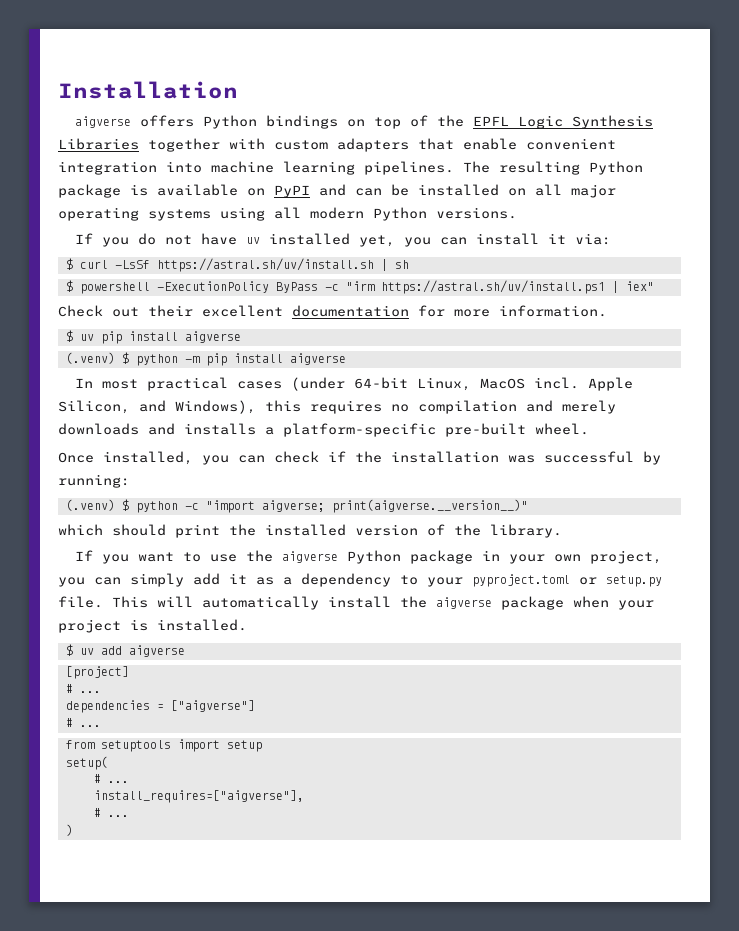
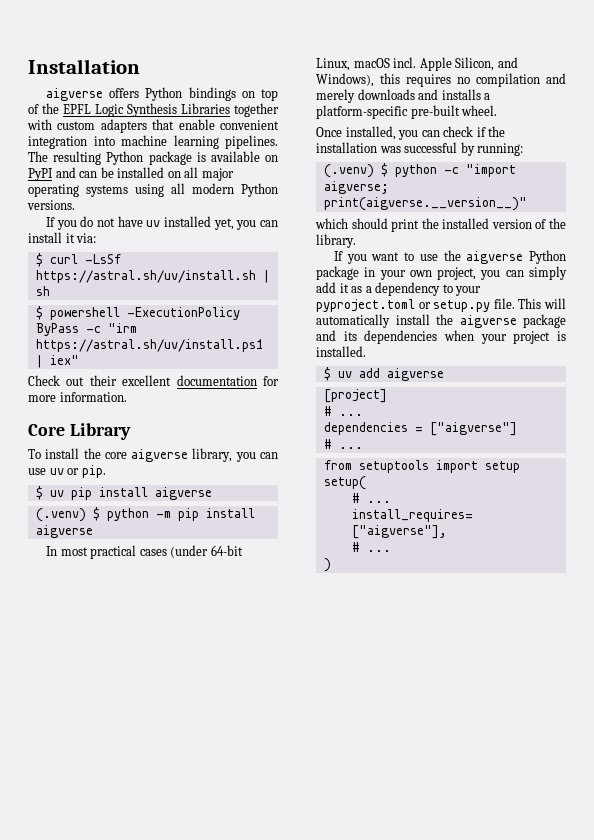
(607, 311) none -> [28,423,131,440] [28,448,278,462] [28,465,106,478] // Core Library // To install the core aigverse library, you can use uv or pip.
[480,378,526,389] MacOS -> [353,58,390,68] macOS
(564, 603) none -> [316,330,438,344] and its dependencies

